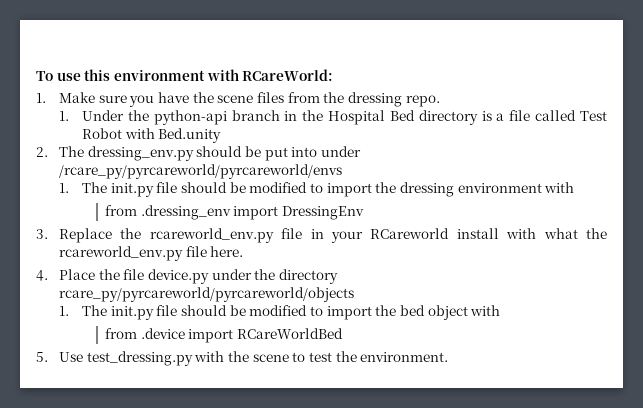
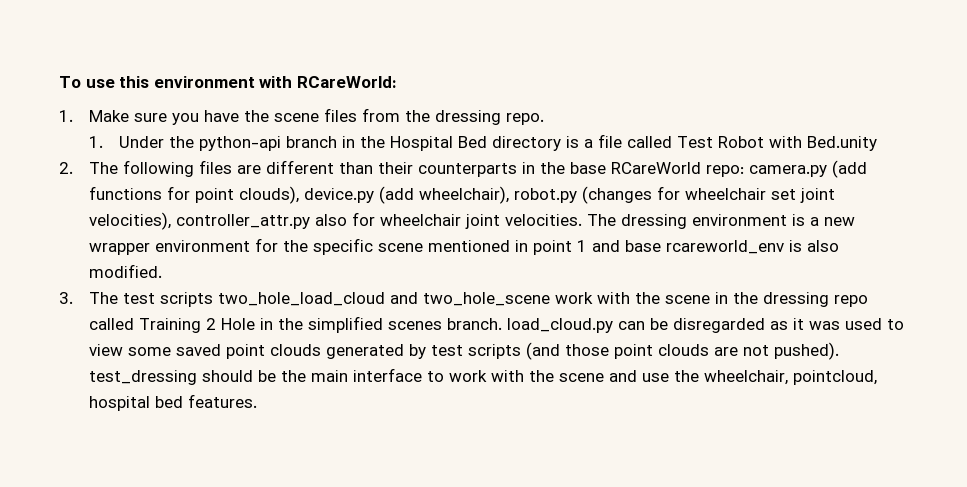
[87,146,361,161] [59,164,343,179] [59,182,575,197] [105,205,365,220] [36,228,607,243] [59,246,244,261] [36,269,338,284] [59,287,355,302] [59,305,501,320] [105,328,344,343] [36,351,449,366] dressing_env.py should be put into under /rcare_py/pyrcareworld/pyrcareworld/envs // 1. The init.py file should be modified to import the dressing environment with // from .dressing_env import DressingEnv // 3. Replace the rcareworld_env.py file in your RCareworld install with what the rcareworld_env.py file here. // 4. Place the file device.py under the directory rcare_py/pyrcareworld/pyrcareworld/objects // 1. The init.py file should be modified to import the bed object with // from .device import RCareWorldBed // 5. Use test_dressing.py with the scene to test the environment. -> [123,160,868,178] [89,186,836,204] [89,212,856,230] [89,238,840,255] [89,264,163,278] [59,292,869,307] [89,316,905,333] [89,342,840,360] [89,368,878,385] [89,394,258,411] following files are different than their counterparts in the base RCareWorld repo: camera.py (add functions for point clouds), device.py (add wheelchair), robot.py (changes for wheelchair set joint velocities), controller_attr.py also for wheelchair joint velocities. The dressing environment is a new wrapper environment for the specific scene mentioned in point 1 and base rcareworld_env is also modified. // 3. The test scripts two_hole_load_cloud and two_hole_scene work with the scene in the dressing repo called Training 2 Hole in the simplified scenes branch. load_cloud.py can be disregarded as it was used to view some saved point clouds generated by test scripts (and those point clouds are not pushed). test_dressing should be the main interface to work with the scene and use the wheelchair, pointcloud, hospital bed features.

